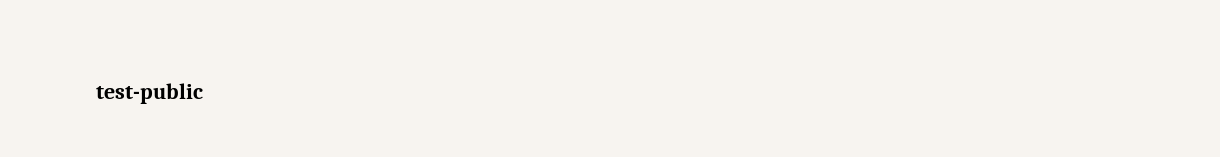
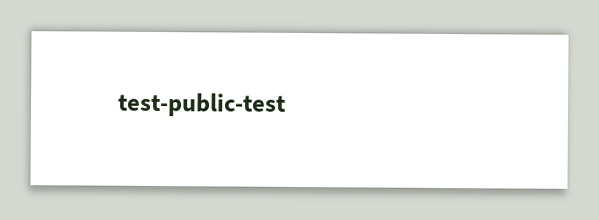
[96,83,203,104] test-public -> [117,92,286,117] test-public-test

